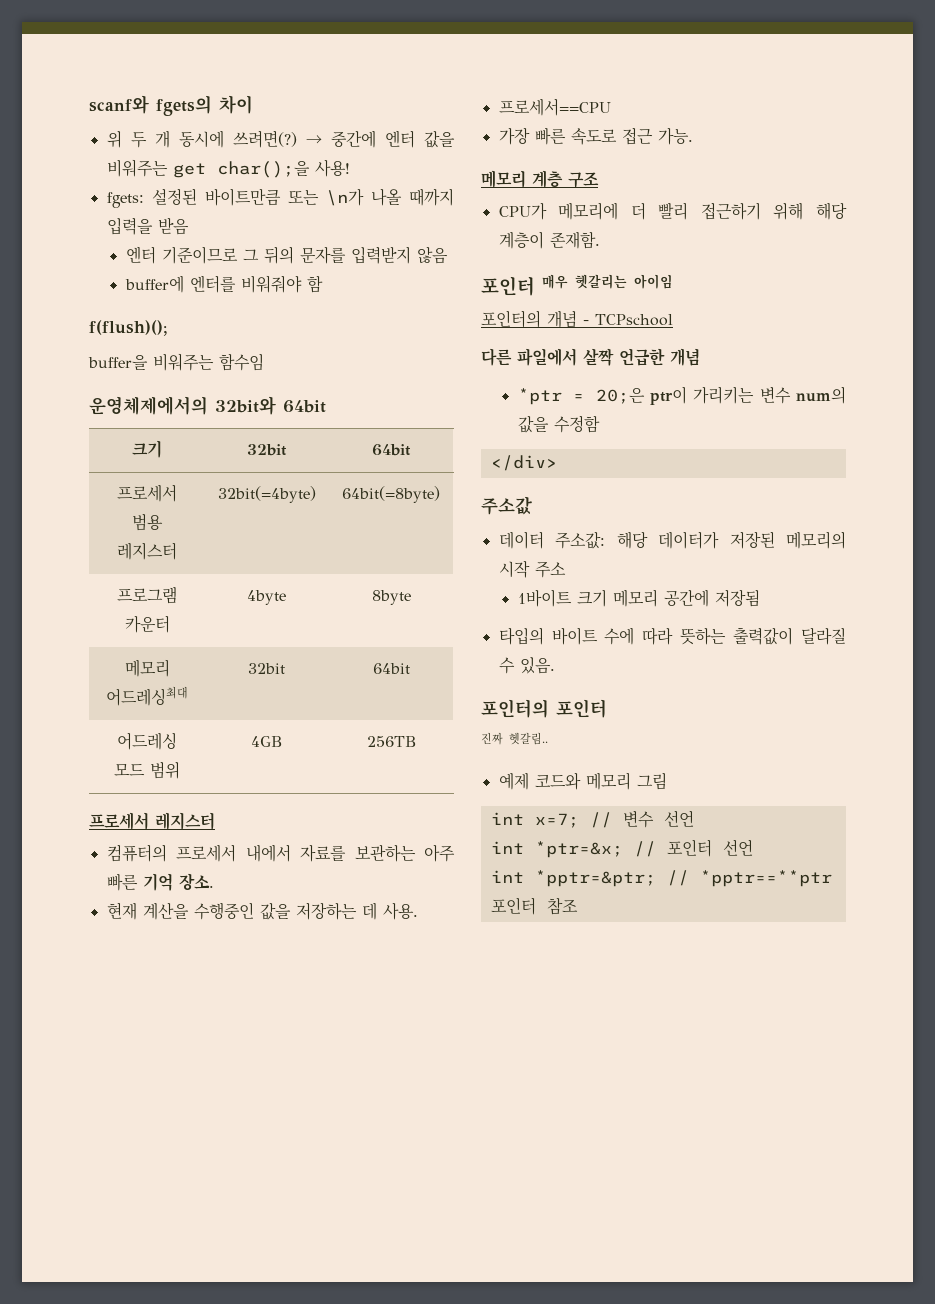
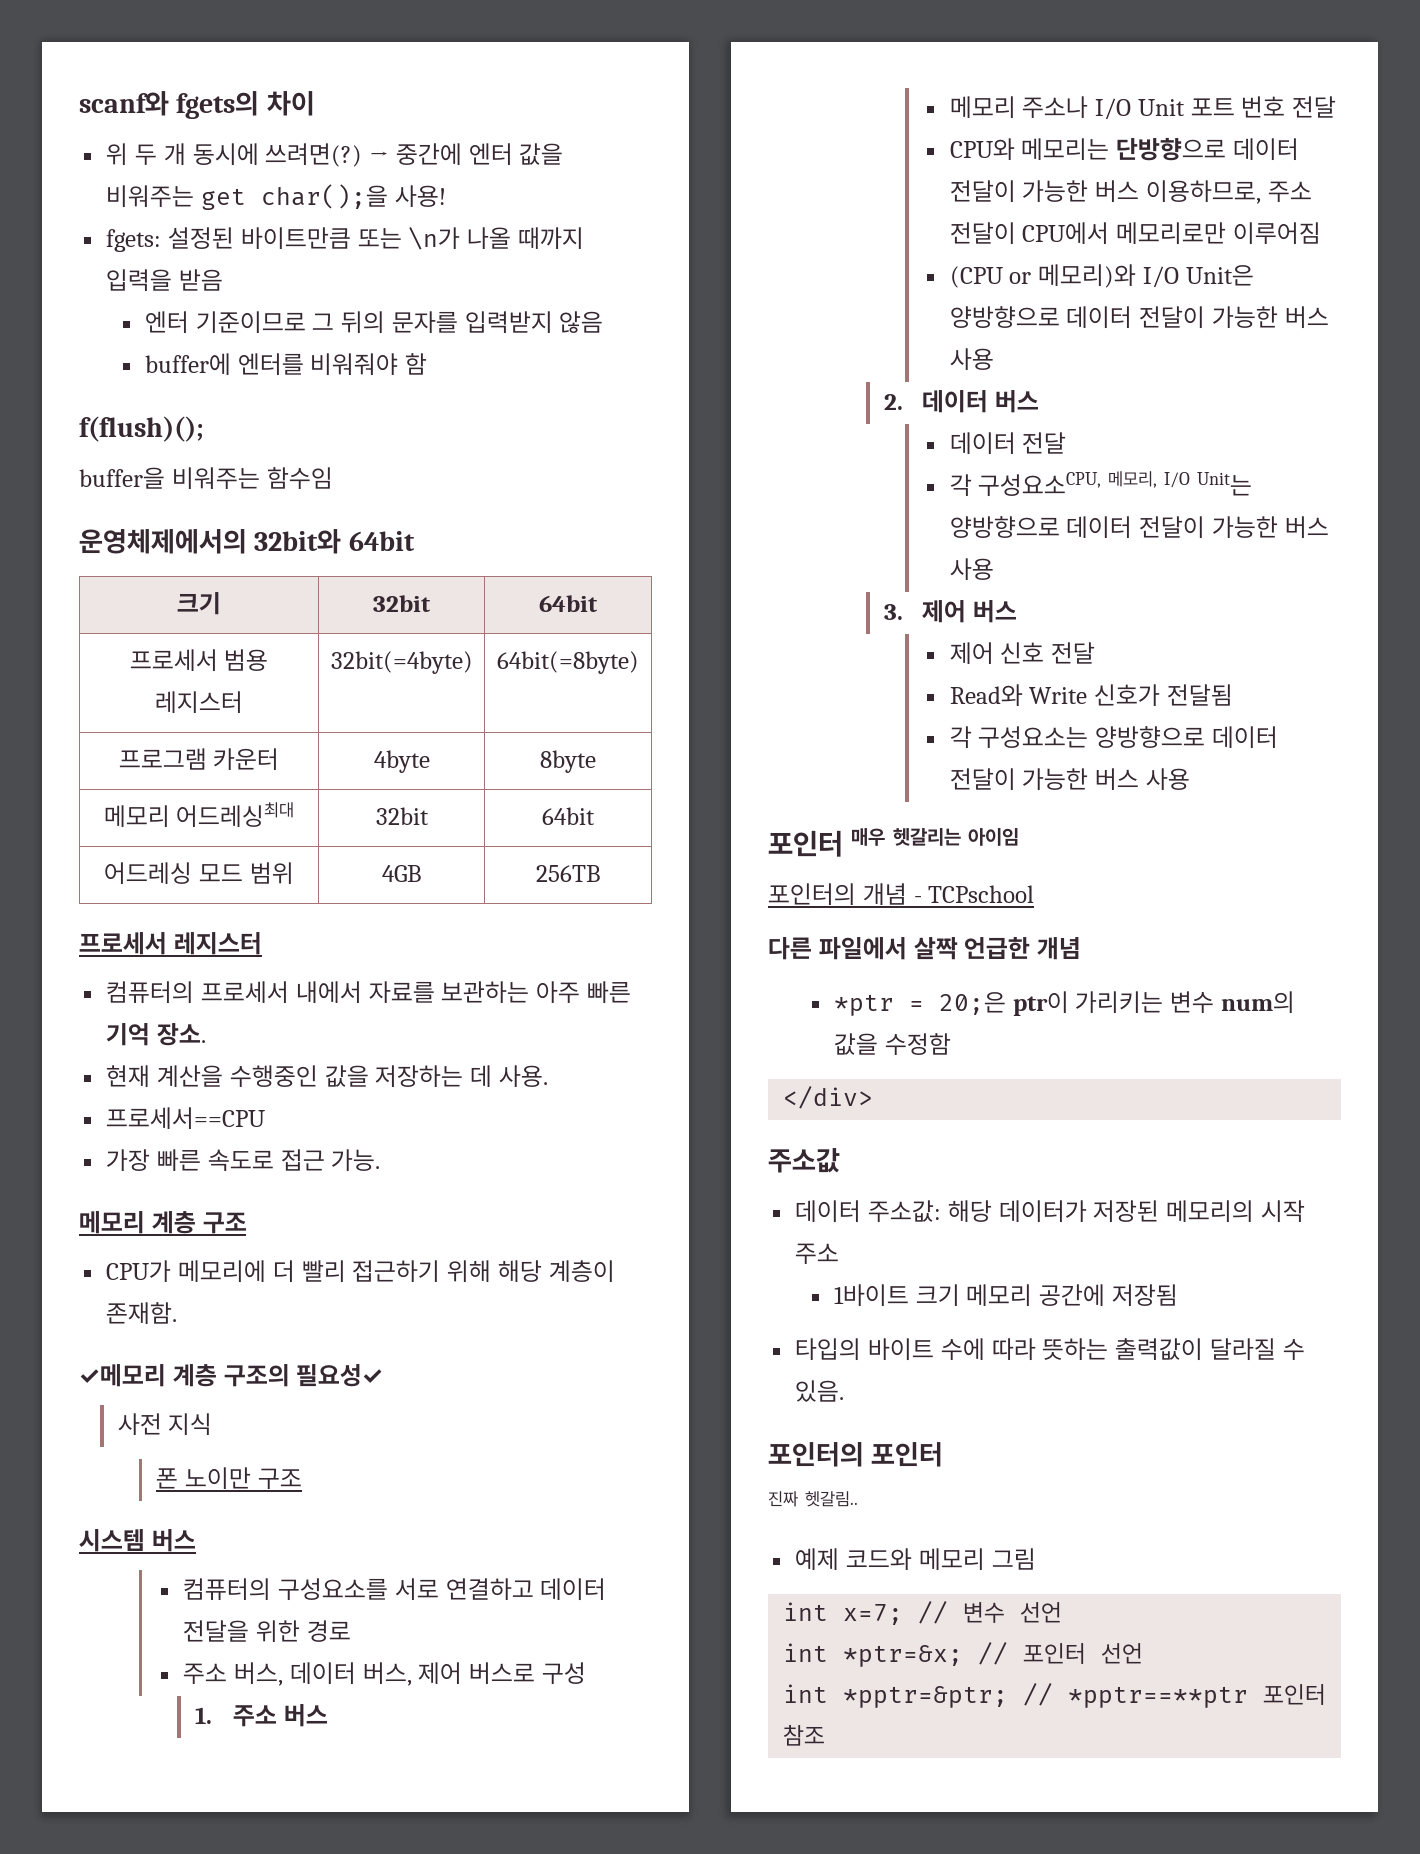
(600, 240) none -> [79,1364,384,1387] [117,1413,213,1435] [156,1467,302,1490] [79,1529,196,1552] [183,1578,607,1601] [183,1620,351,1643] [183,1662,586,1686] [194,1704,328,1727] [949,96,1337,120] [949,137,1299,161] [949,180,1312,204] [949,222,1321,245] [949,264,1254,288] [949,306,1329,329] [949,348,994,370] [883,390,1039,413] [949,432,1067,455] [949,471,1252,497] [949,516,1329,539] [949,558,994,580] [883,600,1017,623] [949,642,1096,665] [949,684,1233,706] [949,726,1278,749] [949,768,1190,791] // ✓메모리 계층 구조의 필요성✓ // 사전 지식 // 폰 노이만 구조 // 시스템 버스 // 컴퓨터의 구성요소를 서로 연결하고 데이터 전달을 위한 경로 // 주소 버스, 데이터 버스, 제어 버스로 구성 // 1. 주소 버스 // 메모리 주소나 I/O Unit 포트 번호 전달 // CPU와 메모리는 단방향으로 데이터 전달이 가능한 버스 이용하므로, 주소 전달이 CPU에서 메모리로만 이루어짐 // (CPU or 메모리)와 I/O Unit은 양방향으로 데이터 전달이 가능한 버스 사용 // 2. 데이터 버스 // 데이터 전달 // 각 구성요소CPU, 메모리, I/O Unit는 양방향으로 데이터 전달이 가능한 버스 사용 // 3. 제어 버스 // 제어 신호 전달 // Read와 Write 신호가 전달됨 // 각 구성요소는 양방향으로 데이터 전달이 가능한 버스 사용

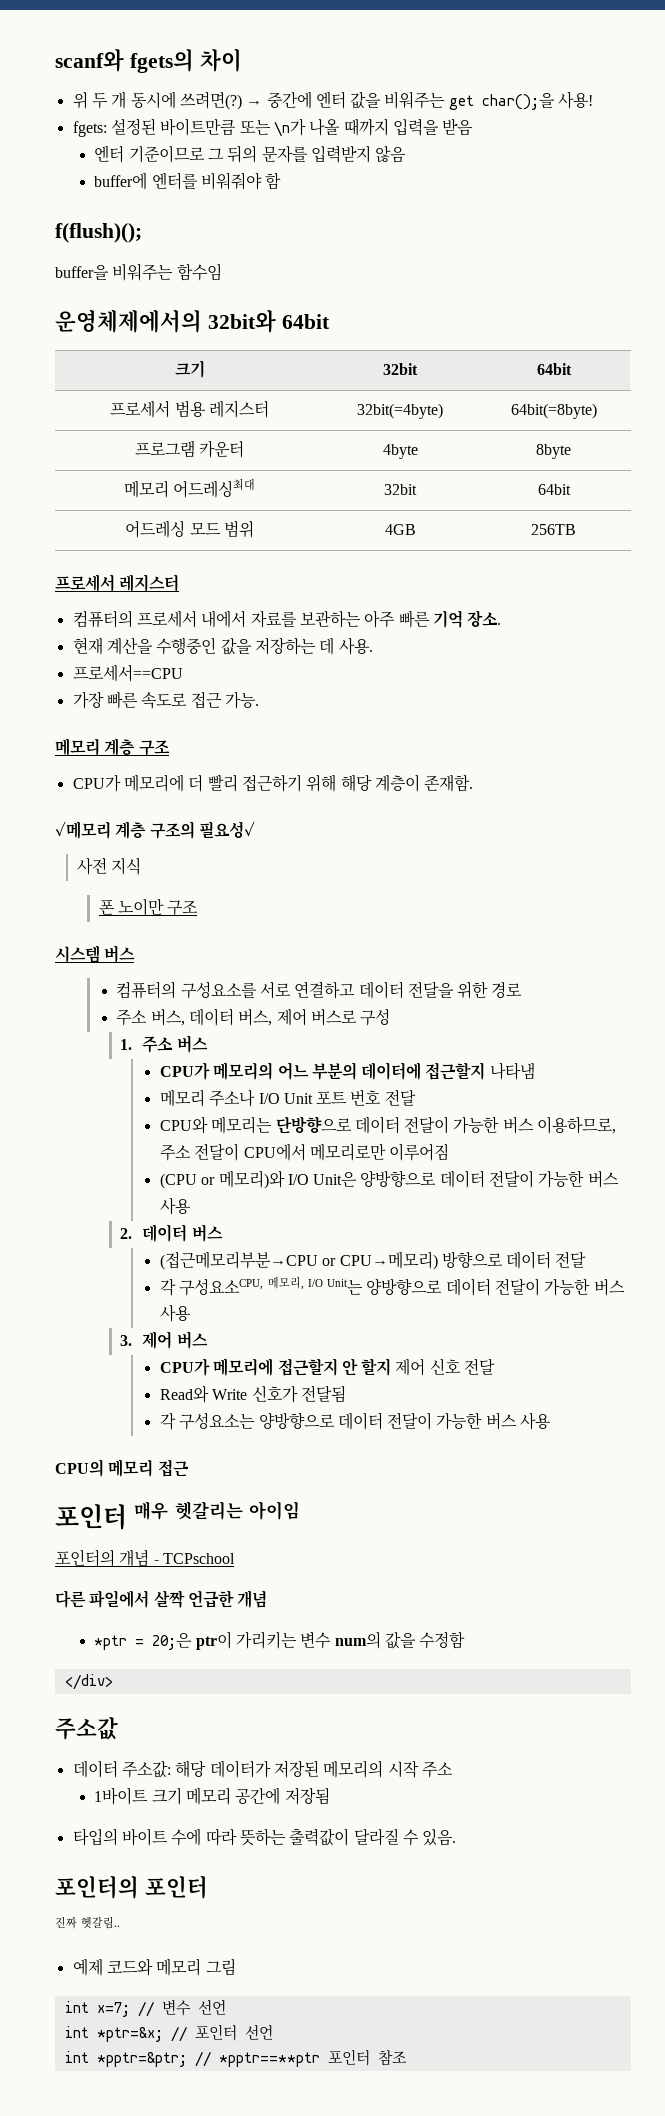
(328, 1715) none -> [159,1062,535,1080] // CPU가 메모리의 어느 부분의 데이터에 접근할지 나타냄
(1039, 401) none -> [159,1251,503,1270] (접근메모리부분→CPU or CPU→메모리) 방향으로
(1017, 611) none -> [159,1358,392,1376] CPU가 메모리에 접근할지 안 할지
(1190, 779) none -> [55,1459,189,1477] // CPU의 메모리 접근

